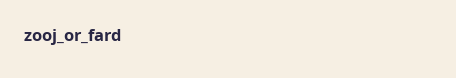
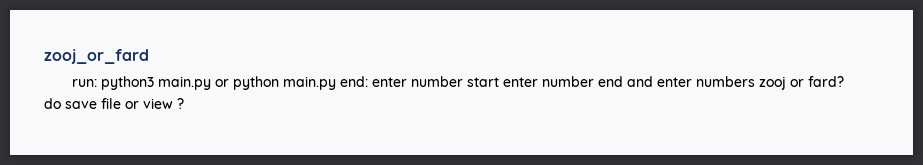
(121, 37) none -> [71,76,844,90] [44,98,184,109] // run: python3 main.py or python main.py end: enter number start enter number end and enter numbers zooj or fard? do save file or view ?

